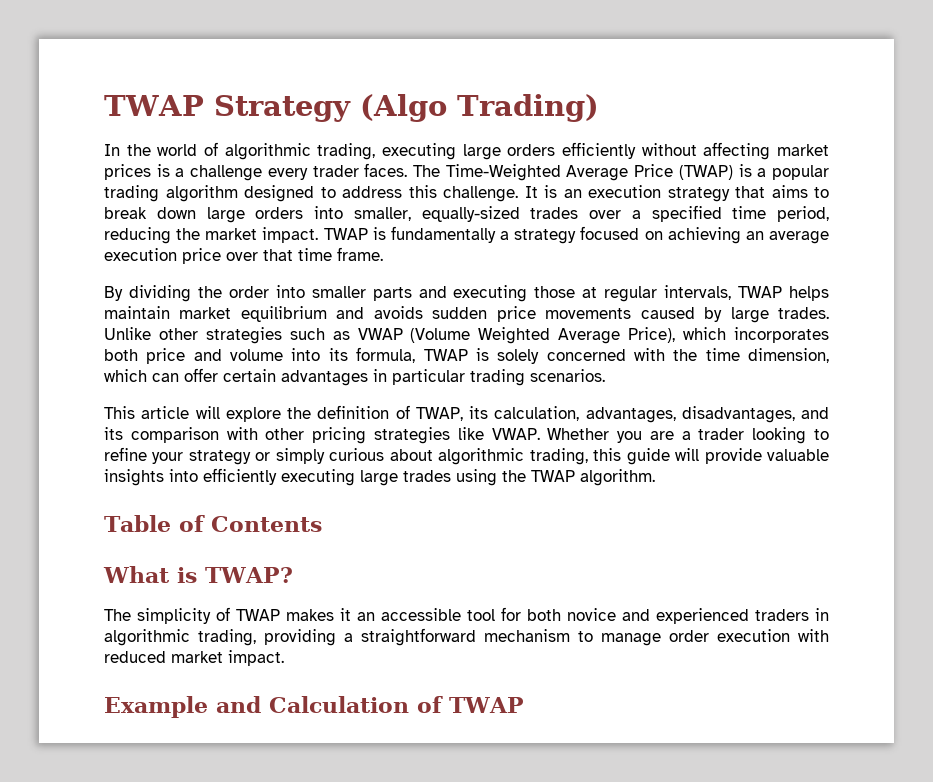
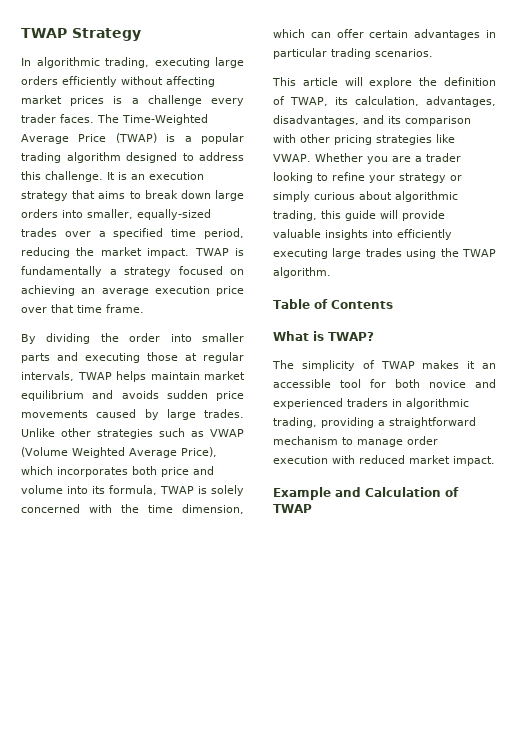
[359,94,599,122] (Algo Trading) -> (141, 34) none
[126,142,218,156] the world of -> (31, 62) none

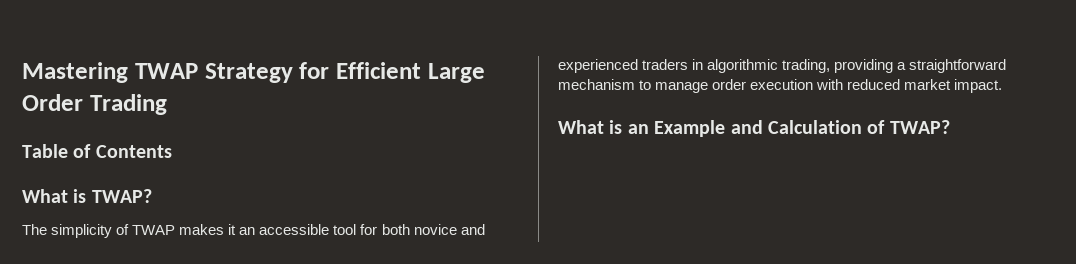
(21, 33) none -> [22,62,128,83] Mastering
[21,57,244,68] [21,76,215,87] [21,95,244,106] [21,114,208,125] [21,133,245,144] [21,152,244,163] [21,171,204,182] [21,190,244,201] [21,209,211,220] [21,228,244,239] [21,247,245,258] [21,266,244,277] [21,285,244,296] [21,304,144,313] [21,333,245,344] [21,352,244,363] [21,371,245,382] [21,390,244,401] [21,409,244,420] [21,428,244,439] [21,447,217,458] [21,466,214,477] [21,485,244,496] [21,504,244,514] [273,29,496,40] [273,48,433,59] [272,77,496,88] [273,96,496,107] [273,115,471,126] [273,134,455,145] [273,153,461,164] [273,172,462,183] [273,191,458,202] [273,210,445,221] [273,229,452,240] [273,248,496,259] [273,267,331,278] // In algorithmic trading, executing large orders efficiently without affecting market prices is a challenge every trader faces. The Time-Weighted Average Price (TWAP) is a popular trading algorithm designed to address this challenge. It is an execution strategy that aims to break down large orders into smaller, equally-sized trades over a specified time period, reducing the market impact. TWAP is fundamentally a strategy focused on achieving an average execution price over that time frame. // By dividing the order into smaller parts and executing those at regular intervals, TWAP helps maintain market equilibrium and avoids sudden price movements caused by large trades. Unlike other strategies such as VWAP (Volume Weighted Average Price), which incorporates both price and volume into its formula, TWAP is solely concerned with the time dimension, which can offer certain advantages in particular trading scenarios. // This article will explore the definition of TWAP, its calculation, advantages, disadvantages, and its comparison with other pricing strategies like VWAP. Whether you are a trader looking to refine your strategy or simply curious about algorithmic trading, this guide will provide valuable insights into efficiently executing large trades using the TWAP algorithm. -> [299,62,485,83] [22,94,167,115] for Efficient Large Order Trading
(495, 461) none -> [558,120,649,134] What is an
[273,504,312,513] TWAP -> [889,120,950,134] TWAP?

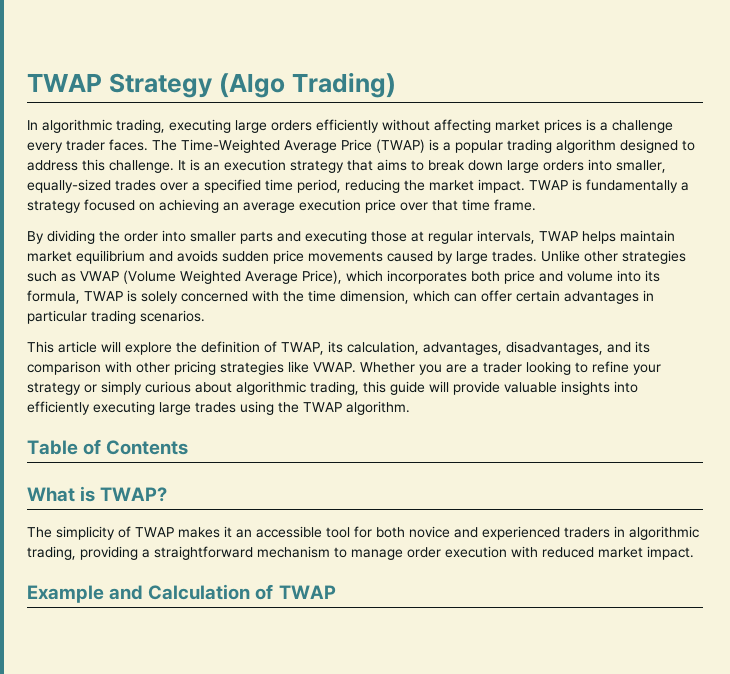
[22,62,128,83] Mastering -> (27, 82) none
[299,62,485,83] [22,94,167,115] for Efficient Large Order Trading -> [218,72,396,98] [27,119,673,133] [27,139,695,153] [27,159,666,173] [27,179,689,193] [27,199,536,213] [27,230,675,244] [27,250,686,264] [27,270,660,284] [27,290,654,304] [27,310,205,324] [27,341,650,355] [27,361,661,375] [27,381,638,395] [27,401,410,415] (Algo Trading) // In algorithmic trading, executing large orders efficiently without affecting market prices is a challenge every trader faces. The Time-Weighted Average Price (TWAP) is a popular trading algorithm designed to address this challenge. It is an execution strategy that aims to break down large orders into smaller, equally-sized trades over a specified time period, reducing the market impact. TWAP is fundamentally a strategy focused on achieving an average execution price over that time frame. // By dividing the order into smaller parts and executing those at regular intervals, TWAP helps maintain market equilibrium and avoids sudden price movements caused by large trades. Unlike other strategies such as VWAP (Volume Weighted Average Price), which incorporates both price and volume into its formula, TWAP is solely concerned with the time dimension, which can offer certain advantages in particular trading scenarios. // This article will explore the definition of TWAP, its calculation, advantages, disadvantages, and its comparison with other pricing strategies like VWAP. Whether you are a trader looking to refine your strategy or simply curious about algorithmic trading, this guide will provide valuable insights into efficiently executing large trades using the TWAP algorithm.
[558,120,649,134] What is an -> (694, 553) none
[889,120,950,134] TWAP? -> [278,585,336,599] TWAP

